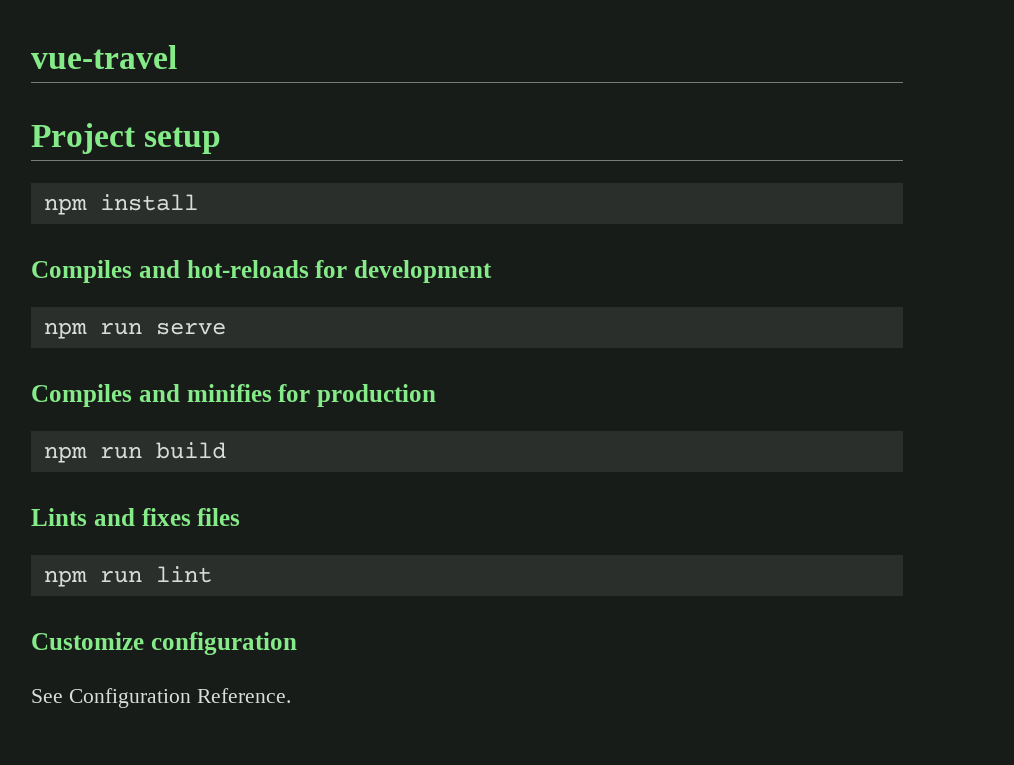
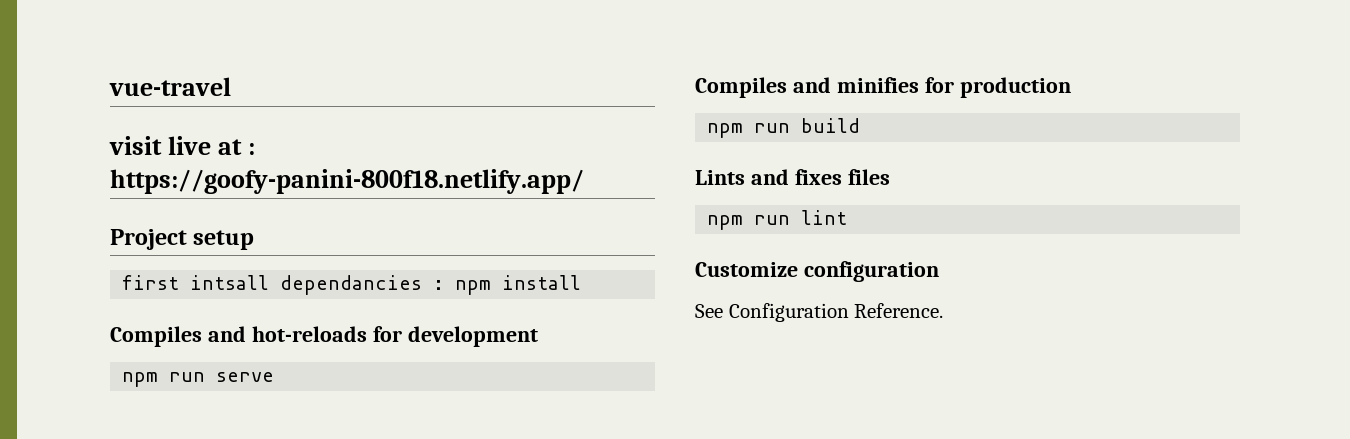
[31,123,222,154] Project setup // -> [109,136,256,155] [110,169,584,194] [110,229,255,250] [122,275,445,295] visit live at : https://goofy-panini-800f18.netlify.app/ // Project setup // first intsall dependancies :

